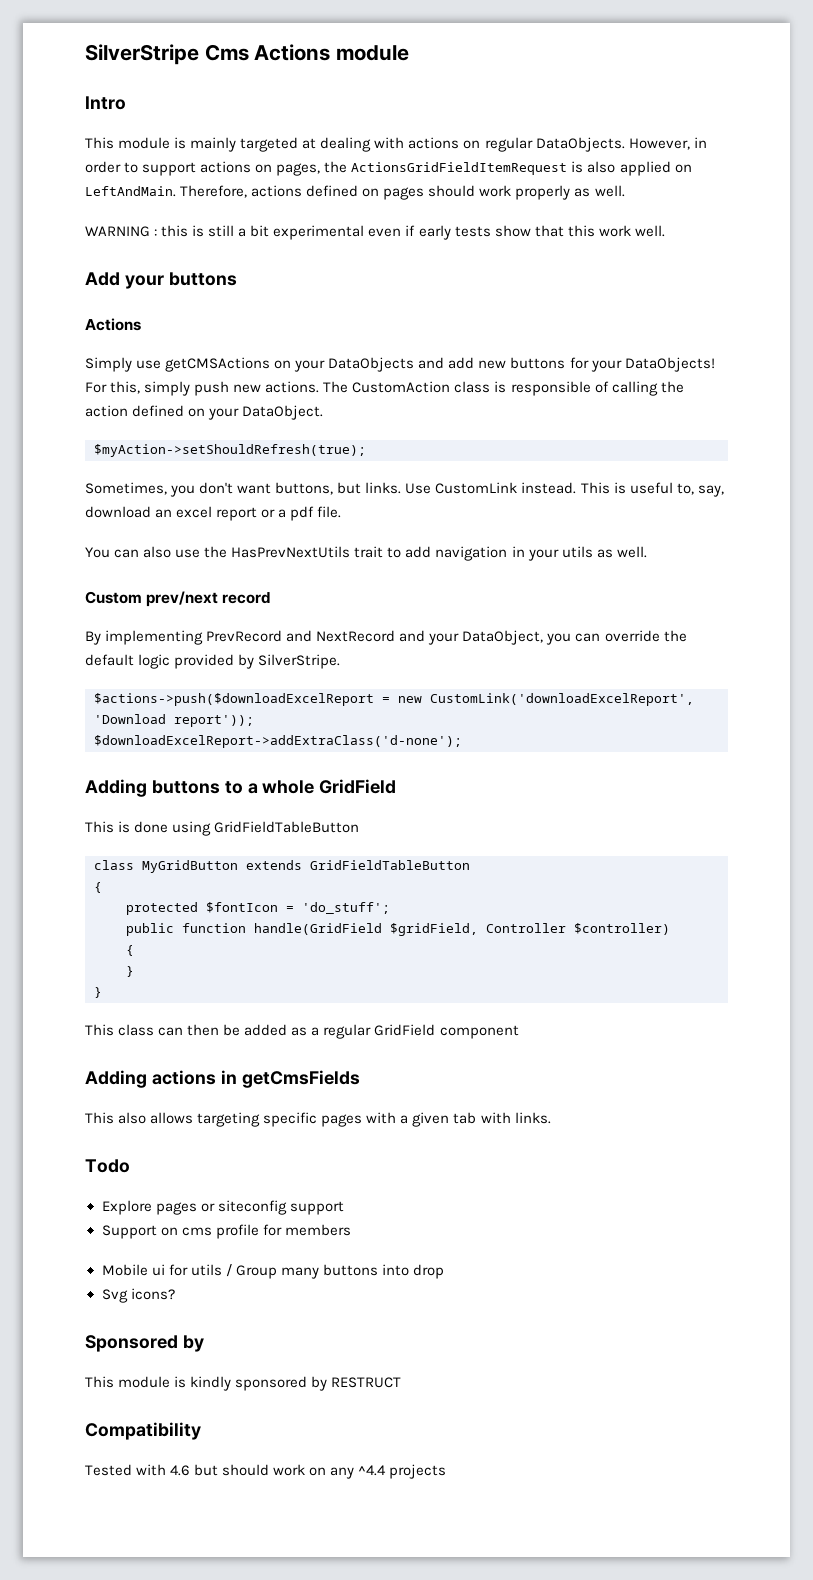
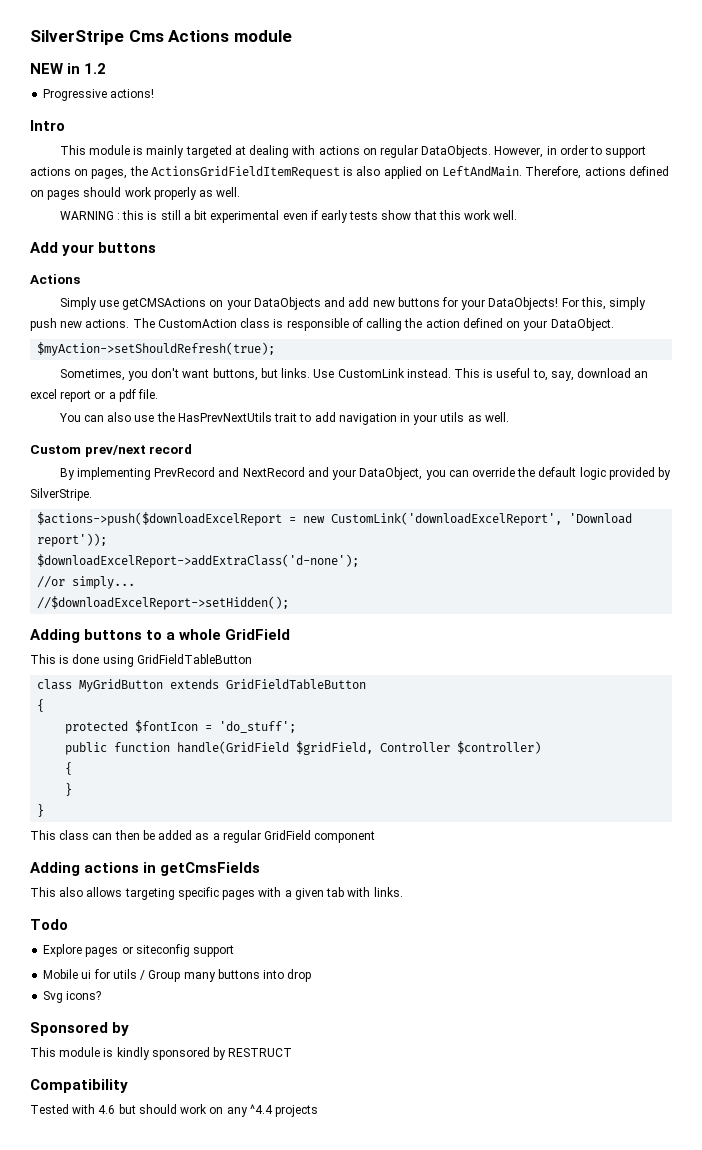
(410, 53) none -> [30,63,107,74] [43,89,155,101] // NEW in 1.2 // Progressive actions!
(462, 741) none -> [37,576,136,589] [37,596,290,610] // //or simply... // //$downloadExcelReport->setHidden();
[101,1224,351,1239] // Support on cms profile for members -> (235, 951) none

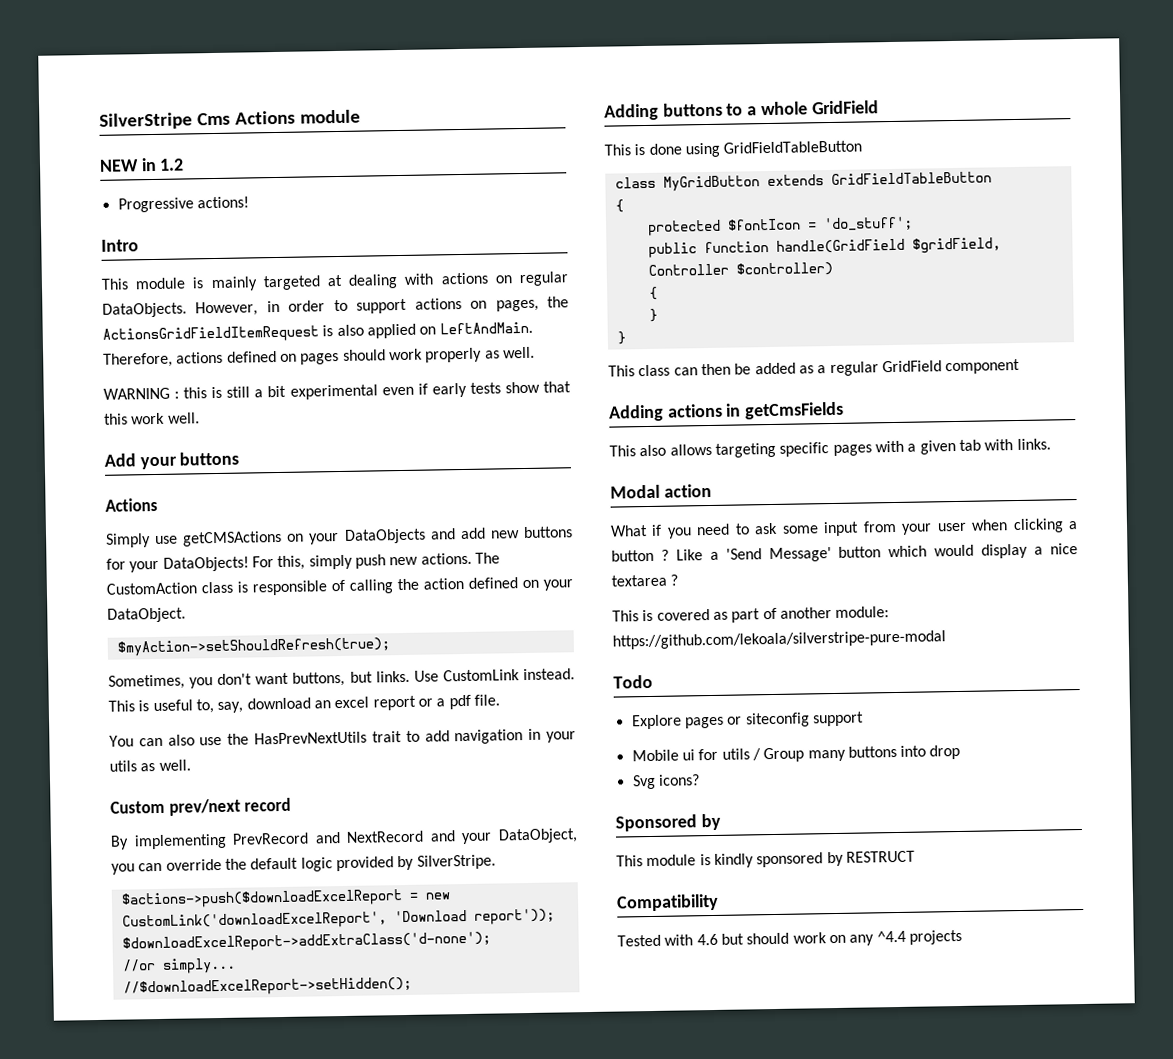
(403, 892) none -> [610,483,712,499] [610,518,1078,539] [611,543,1078,563] [611,574,679,587] [612,606,890,623] [612,630,946,650] // Modal action // What if you need to ask some input from your user when clicking a button ? Like a 'Send Message' button which would display a nice textarea ? // This is covered as part of another module: https://github.com/lekoala/silverstripe-pure-modal

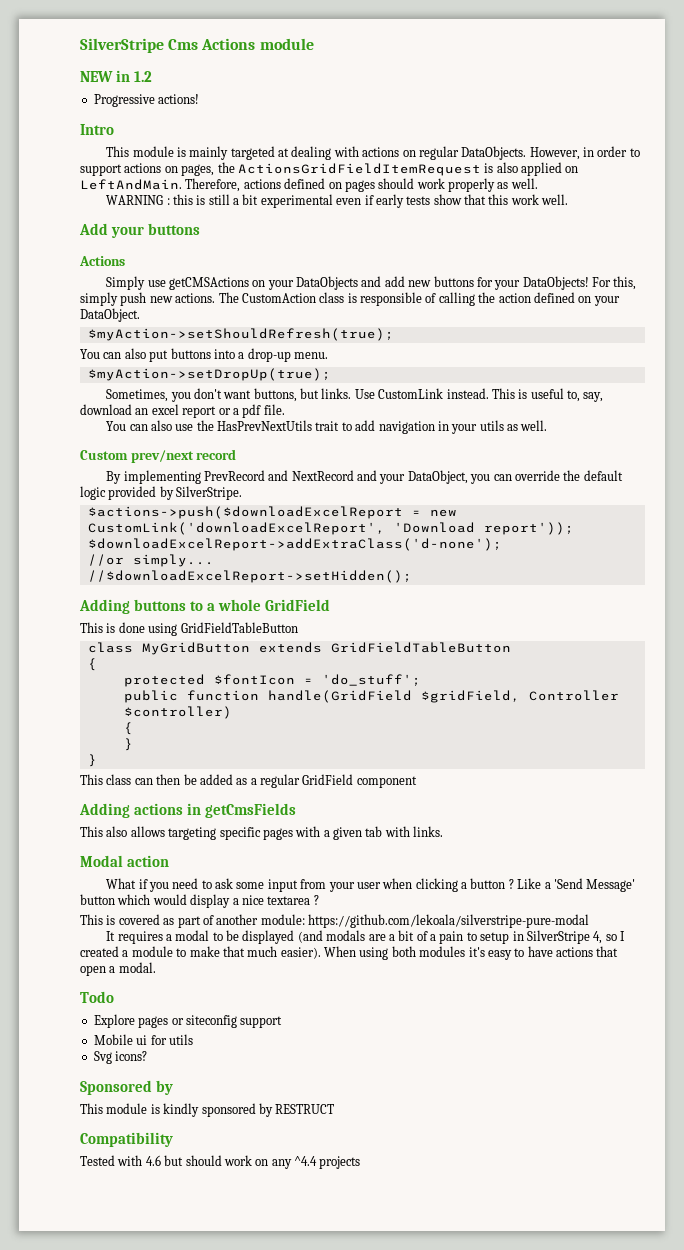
(390, 647) none -> [80,348,328,362] [87,368,331,381] // You can also put buttons into a drop-up menu. // $myAction->setDropUp(true);
(946, 640) none -> [106,930,626,944] [80,946,619,960] [80,962,156,976] // It requires a modal to be displayed (and modals are a bit of a pain to setup in SilverStripe 4, so I created a module to make that much easier). When using both modules it's easy to have actions that open a modal.
[751,744,961,763] / Group many buttons into drop -> (193, 1039) none

